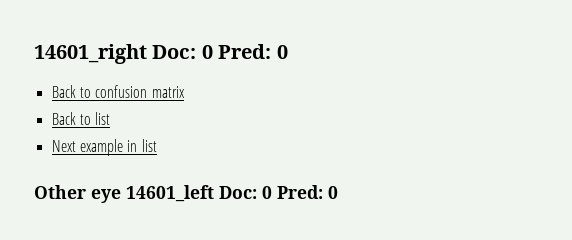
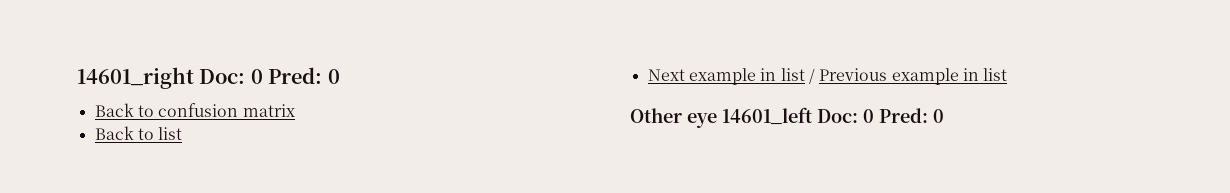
(157, 145) none -> [808,68,1008,85] / Previous example in list

